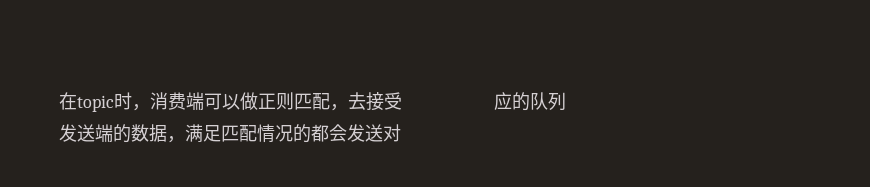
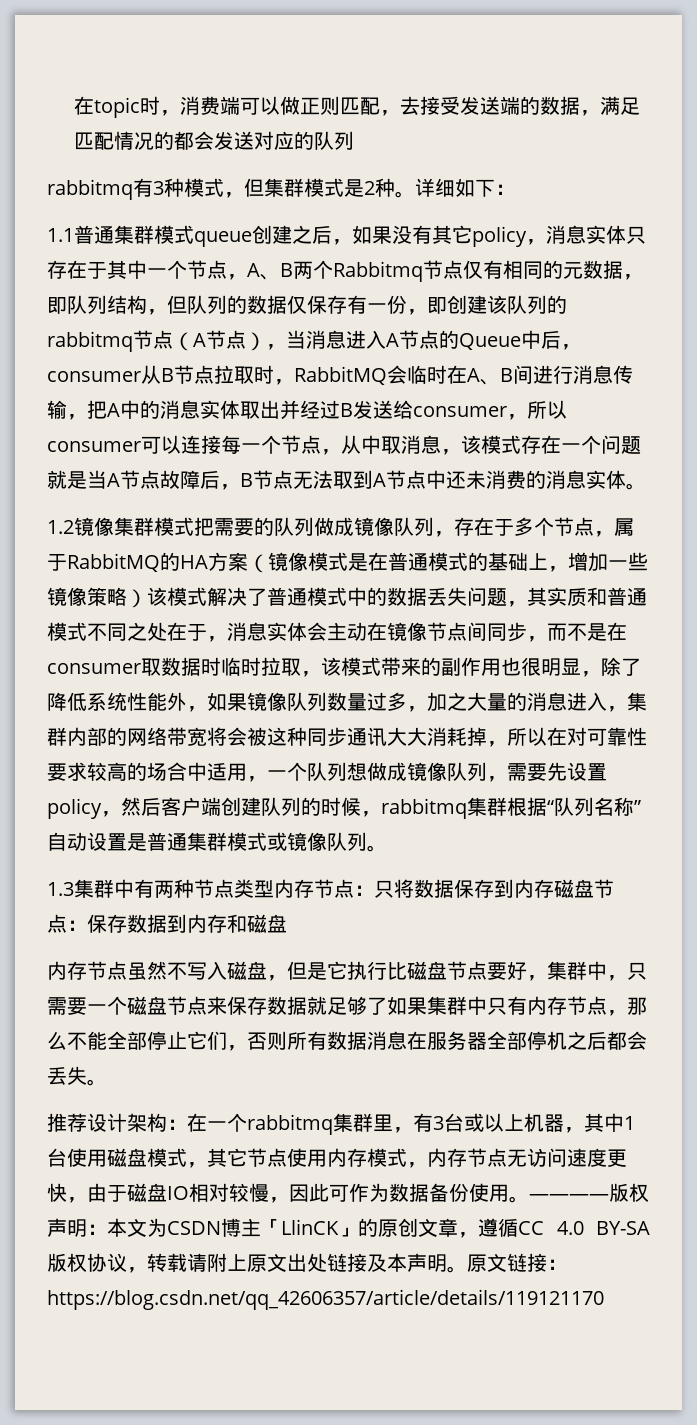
(567, 101) none -> [47,178,515,200] [47,225,646,247] [47,260,643,282] [47,295,567,315] [47,330,581,352] [47,365,633,385] [47,400,567,420] [47,435,641,455] [47,470,646,490] [47,517,634,537] [47,552,648,573] [47,587,647,608] [47,622,627,642] [47,657,641,677] [47,692,647,712] [47,727,647,747] [47,762,607,782] [47,797,641,819] [47,832,387,852] [47,879,614,898] [47,914,287,933] [47,961,647,981] [47,996,647,1016] [47,1031,647,1051] [47,1066,107,1086] [47,1113,635,1135] [47,1148,627,1168] [47,1183,649,1203] [47,1218,650,1238] [47,1253,567,1273] [47,1289,604,1310] // rabbitmq有3种模式，但集群模式是2种。详细如下： // 1.1普通集群模式queue创建之后，如果没有其它policy，消息实体只存在于其中一个节点，A、B两个Rabbitmq节点仅有相同的元数据，即队列结构，但队列的数据仅保存有一份，即创建该队列的rabbitmq节点（A节点），当消息进入A节点的Queue中后，consumer从B节点拉取时，RabbitMQ会临时在A、B间进行消息传输，把A中的消息实体取出并经过B发送给consumer，所以consumer可以连接每一个节点，从中取消息，该模式存在一个问题就是当A节点故障后，B节点无法取到A节点中还未消费的消息实体。 // 1.2镜像集群模式把需要的队列做成镜像队列，存在于多个节点，属于RabbitMQ的HA方案（镜像模式是在普通模式的基础上，增加一些镜像策略）该模式解决了普通模式中的数据丢失问题，其实质和普通模式不同之处在于，消息实体会主动在镜像节点间同步，而不是在consumer取数据时临时拉取，该模式带来的副作用也很明显，除了降低系统性能外，如果镜像队列数量过多，加之大量的消息进入，集群内部的网络带宽将会被这种同步通讯大大消耗掉，所以在对可靠性要求较高的场合中适用，一个队列想做成镜像队列，需要先设置policy，然后客户端创建队列的时候，rabbitmq集群根据“队列名称”自动设置是普通集群模式或镜像队列。 // 1.3集群中有两种节点类型内存节点：只将数据保存到内存磁盘节点：保存数据到内存和磁盘 // 内存节点虽然不写入磁盘，但是它执行比磁盘节点要好，集群中，只需要一个磁盘节点来保存数据就足够了如果集群中只有内存节点，那么不能全部停止它们，否则所有数据消息在服务器全部停机之后都会丢失。 // 推荐设计架构：在一个rabbitmq集群里，有3台或以上机器，其中1台使用磁盘模式，其它节点使用内存模式，内存节点无访问速度更快，由于磁盘IO相对较慢，因此可作为数据备份使用。————版权声明：本文为CSDN博主「LlinCK」的原创文章，遵循CC 4.0 BY-SA版权协议，转载请附上原文出处链接及本声明。原文链接：https://blog.csdn.net/qq_42606357/article/details/119121170

